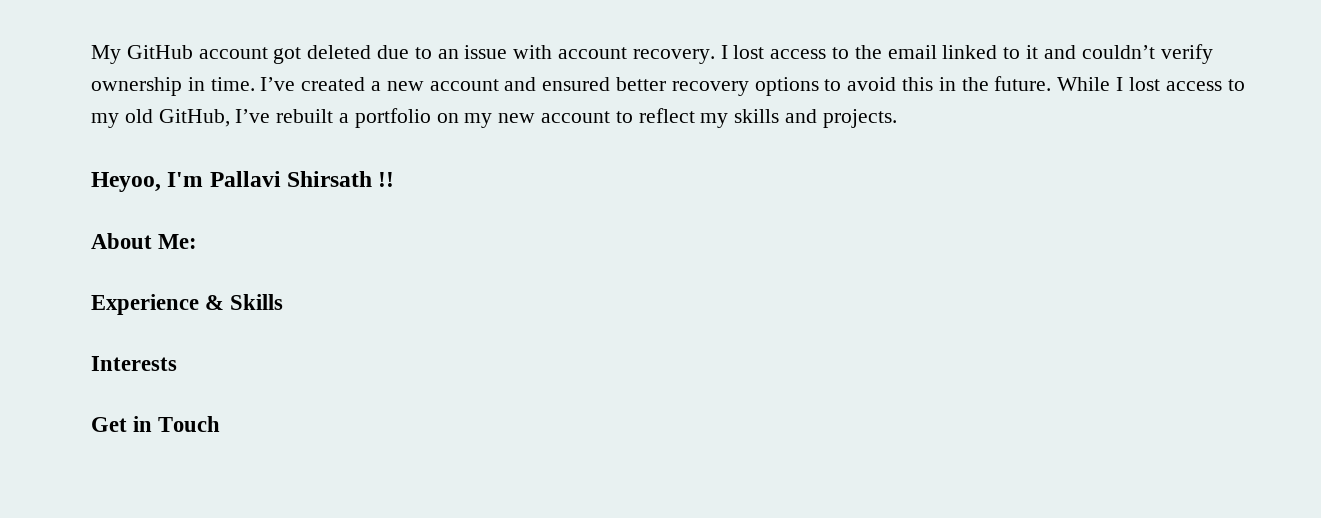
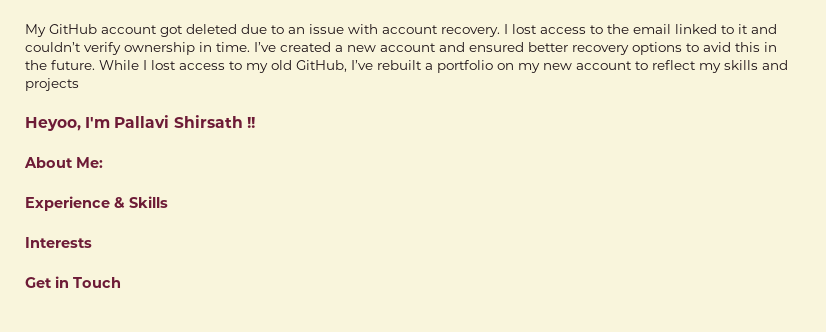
[847,77,897,91] avoid -> [703,42,731,52] avid
[822,109,897,128] projects. -> [25,78,79,91] projects

